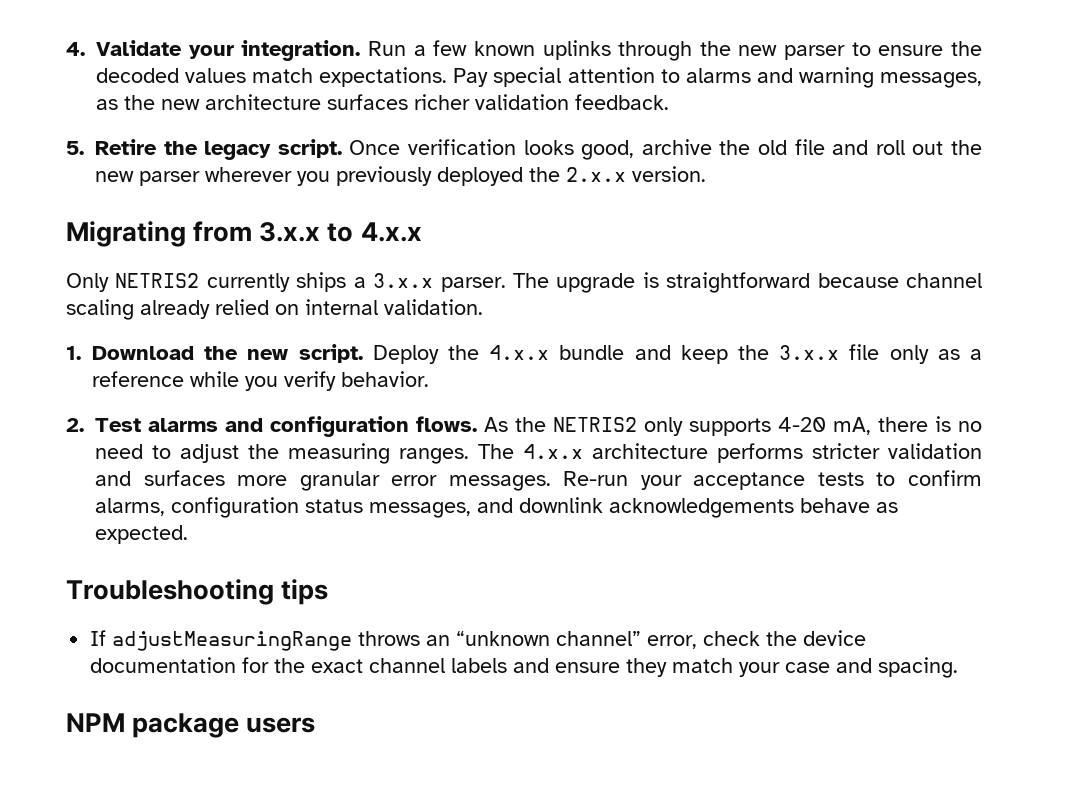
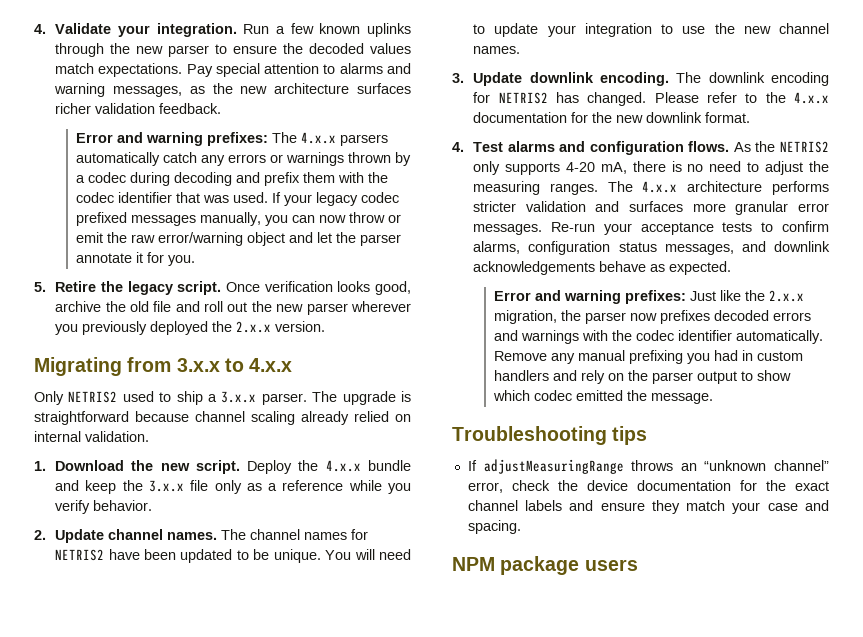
(669, 102) none -> [76,132,389,146] [76,152,412,166] [76,172,389,186] [76,192,400,206] [76,212,402,226] [76,232,402,246] [76,252,196,266] // Error and warning prefixes: The 4.x.x parsers automatically catch any errors or warnings thrown by a codec during decoding and prefix them with the codec identifier that was used. If your legacy codec prefixed messages manually, you can now throw or emit the raw error/warning object and let the parser annotate it for you.
[206,272,347,292] currently ships -> [122,391,203,405] used to ship
(84, 425) none -> [55,529,369,543] [55,549,411,563] [473,23,829,37] [473,46,521,54] [452,72,829,86] [473,92,829,106] [473,112,751,123] [452,142,464,152] Update channel names. The channel names for NETRIS2 have been updated to be unique. You will need to update your integration to use the new channel names. // 3. Update downlink encoding. The downlink encoding for NETRIS2 has changed. Please refer to the 4.x.x documentation for the new downlink format. // 4.
(188, 534) none -> [494,290,805,304] [494,310,812,324] [494,330,824,344] [494,350,804,364] [494,370,792,384] [493,390,714,404] // Error and warning prefixes: Just like the 2.x.x migration, the parser now prefixes decoded errors and warnings with the codec identifier automatically. Remove any manual prefixing you had in custom handlers and rely on the parser output to show which codec emitted the message.

